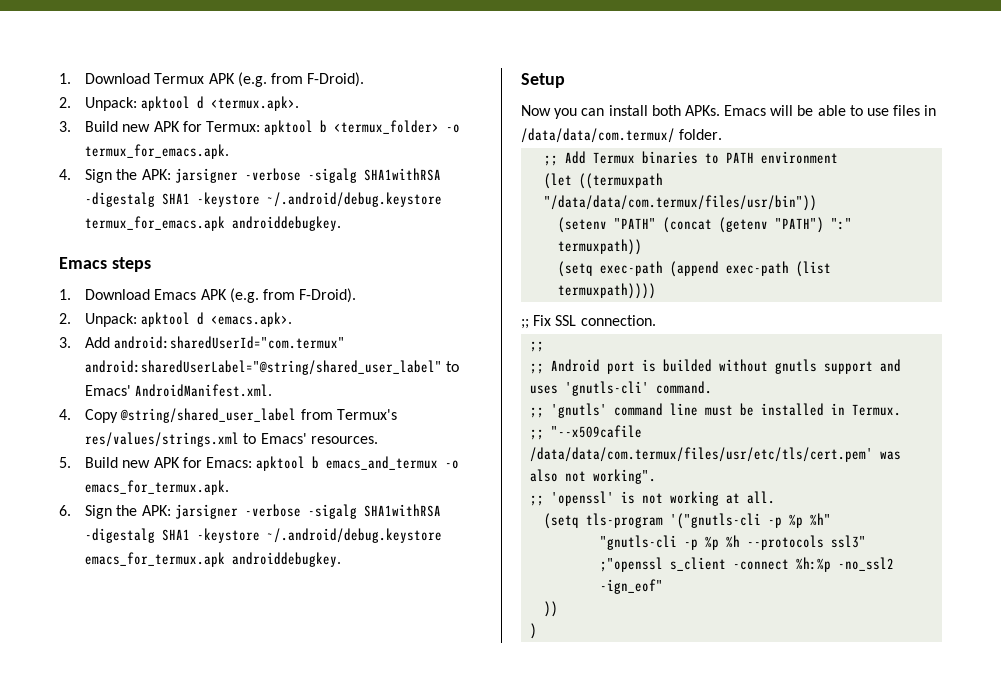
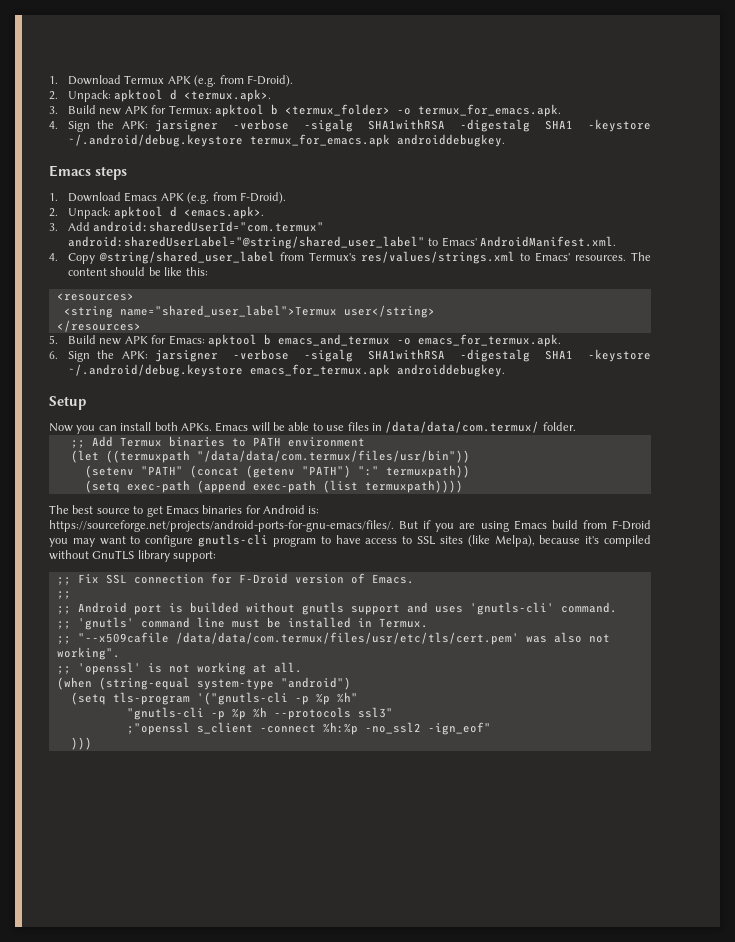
(378, 440) none -> [631,252,651,261] [68,267,208,276] [56,293,134,301] [63,305,435,318] [56,320,141,332] The content should be like this: // <resources> // <string name="shared_user_label">Termux user</string> // </resources>
[521,315,656,329] ;; Fix SSL connection. -> [49,505,320,517] [49,520,651,532] [49,534,651,547] [49,550,217,562] [56,573,414,585] The best source to get Emacs binaries for Android is: https://sourceforge.net/projects/android-ports-for-gnu-emacs/files/. But if you are using Emacs build from F-Droid you may want to configure gnutls-cli program to have access to SSL sites (like Melpa), because it's compiled without GnuTLS library support: // ;; Fix SSL connection for F-Droid version of Emacs.
(776, 497) none -> [56,677,351,690] // (when (string-equal system-type "android")
[544,601,559,617] [530,623,538,639] )) // ) -> [70,737,92,750] )))

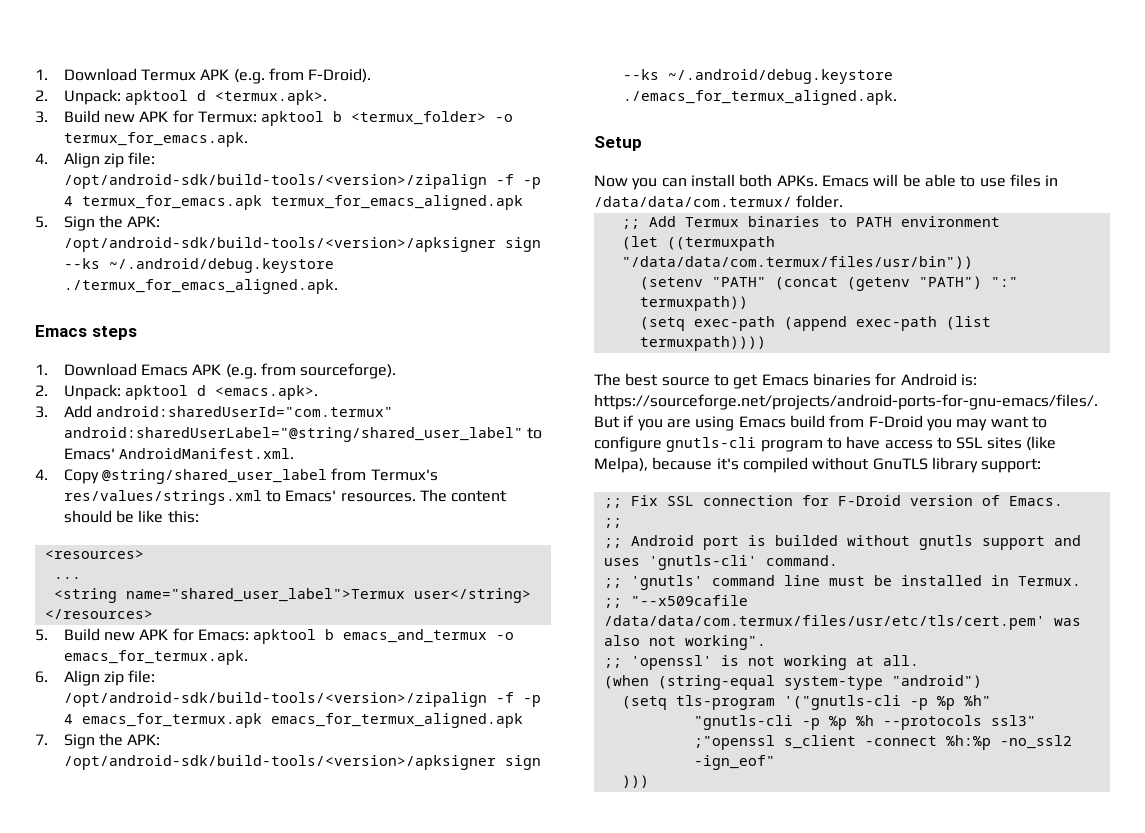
[68,119,652,132] [68,134,506,147] Sign the APK: jarsigner -verbose -sigalg SHA1withRSA -digestalg SHA1 -keystore ~/.android/debug.keystore termux_for_emacs.apk androiddebugkey. -> [63,152,156,168] [63,174,541,189] [63,195,523,210] [35,215,161,231] [63,237,541,252] [63,258,334,273] [63,279,338,294] Align zip file: /opt/android-sdk/build-tools/<version>/zipalign -f -p 4 termux_for_emacs.apk termux_for_emacs_aligned.apk // 5. Sign the APK: /opt/android-sdk/build-tools/<version>/apksigner sign --ks ~/.android/debug.keystore ./termux_for_emacs_aligned.apk.
[239,192,286,204] F-Droid). -> [300,363,397,379] sourceforge).
(134, 297) none -> [53,577,81,579] // ...
[68,349,652,362] [68,364,506,377] Sign the APK: jarsigner -verbose -sigalg SHA1withRSA -digestalg SHA1 -keystore ~/.android/debug.keystore emacs_for_termux.apk androiddebugkey. -> [63,670,156,686] [63,692,541,707] [63,713,523,728] [35,733,161,749] [63,755,541,770] [622,69,893,84] [622,90,897,105] Align zip file: /opt/android-sdk/build-tools/<version>/zipalign -f -p 4 emacs_for_termux.apk emacs_for_termux_aligned.apk // 7. Sign the APK: /opt/android-sdk/build-tools/<version>/apksigner sign --ks ~/.android/debug.keystore ./emacs_for_termux_aligned.apk.

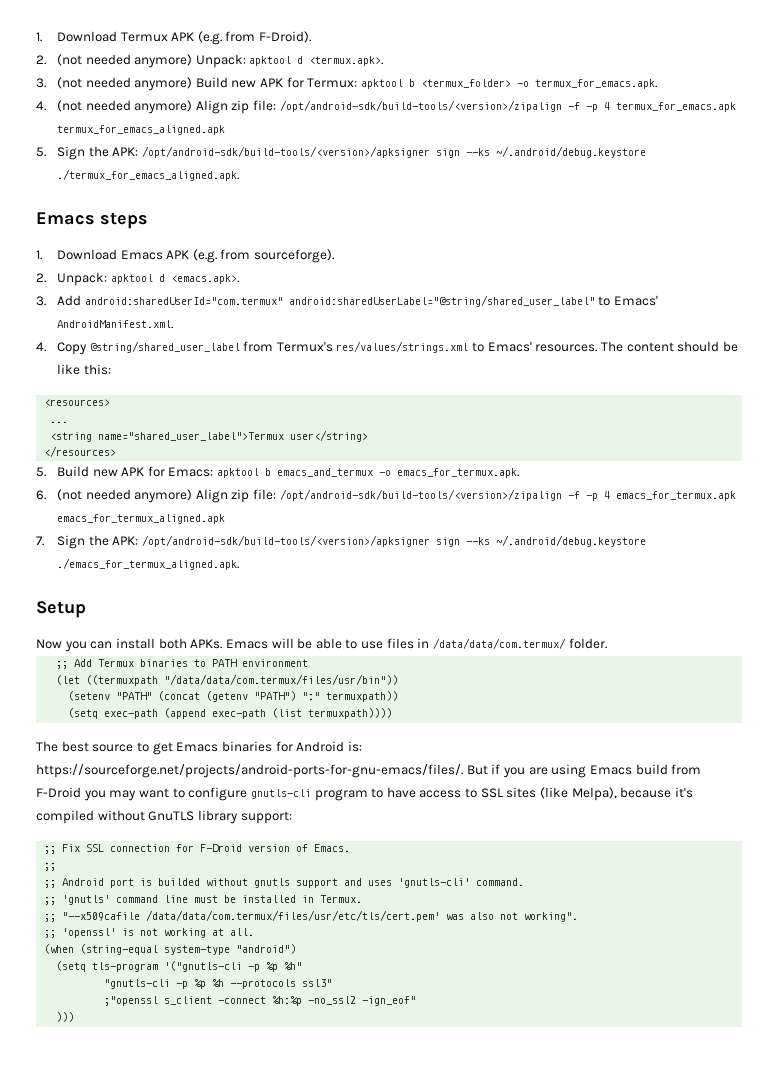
(48, 95) none -> [56,54,193,68] (not needed anymore)
(48, 117) none -> [56,77,193,91] (not needed anymore)
(48, 158) none -> [56,100,193,114] (not needed anymore)
(48, 677) none -> [56,489,193,503] (not needed anymore)

